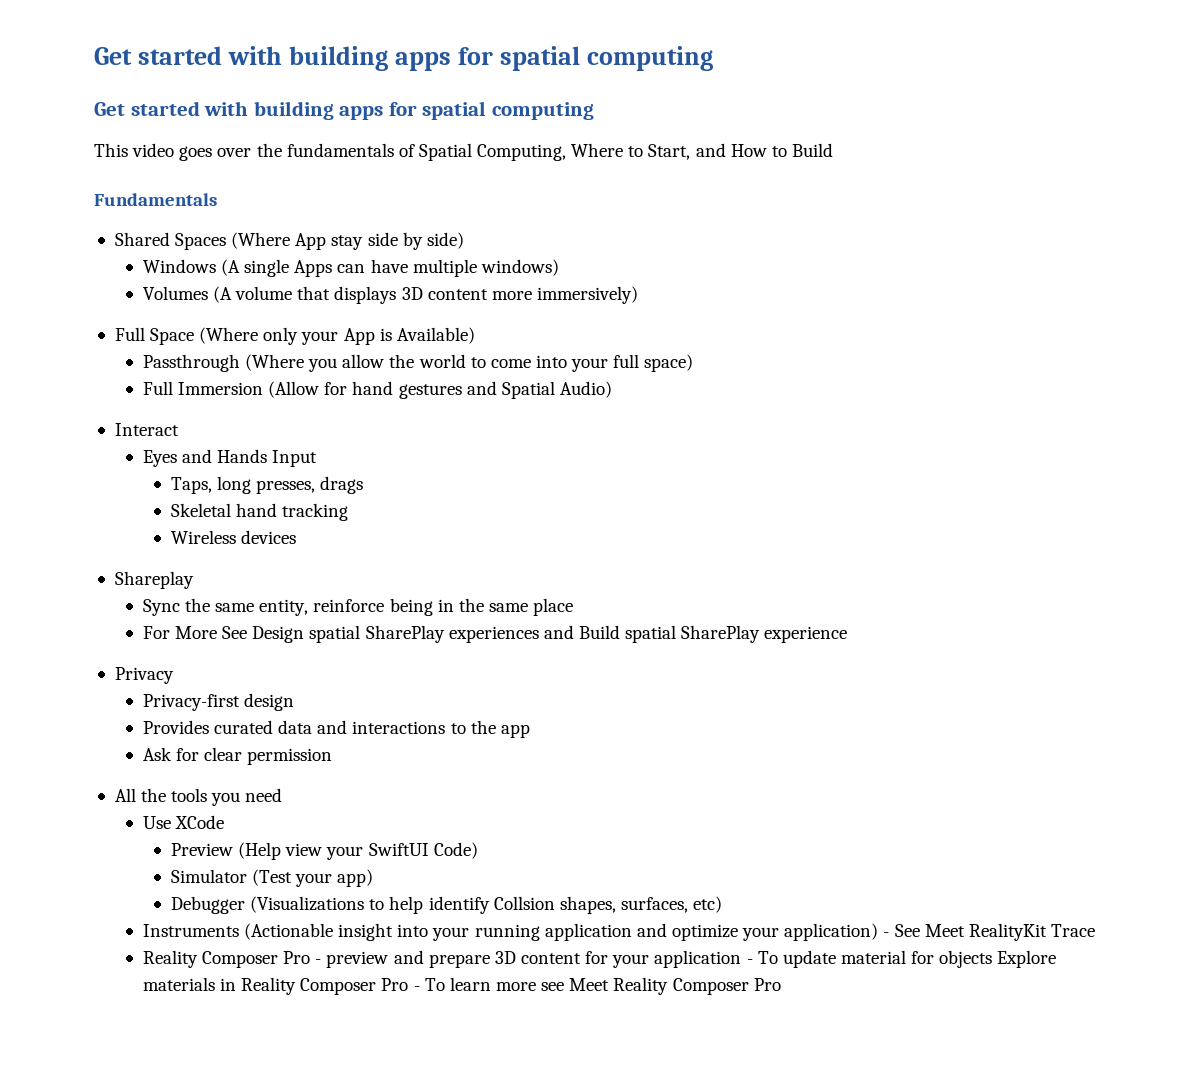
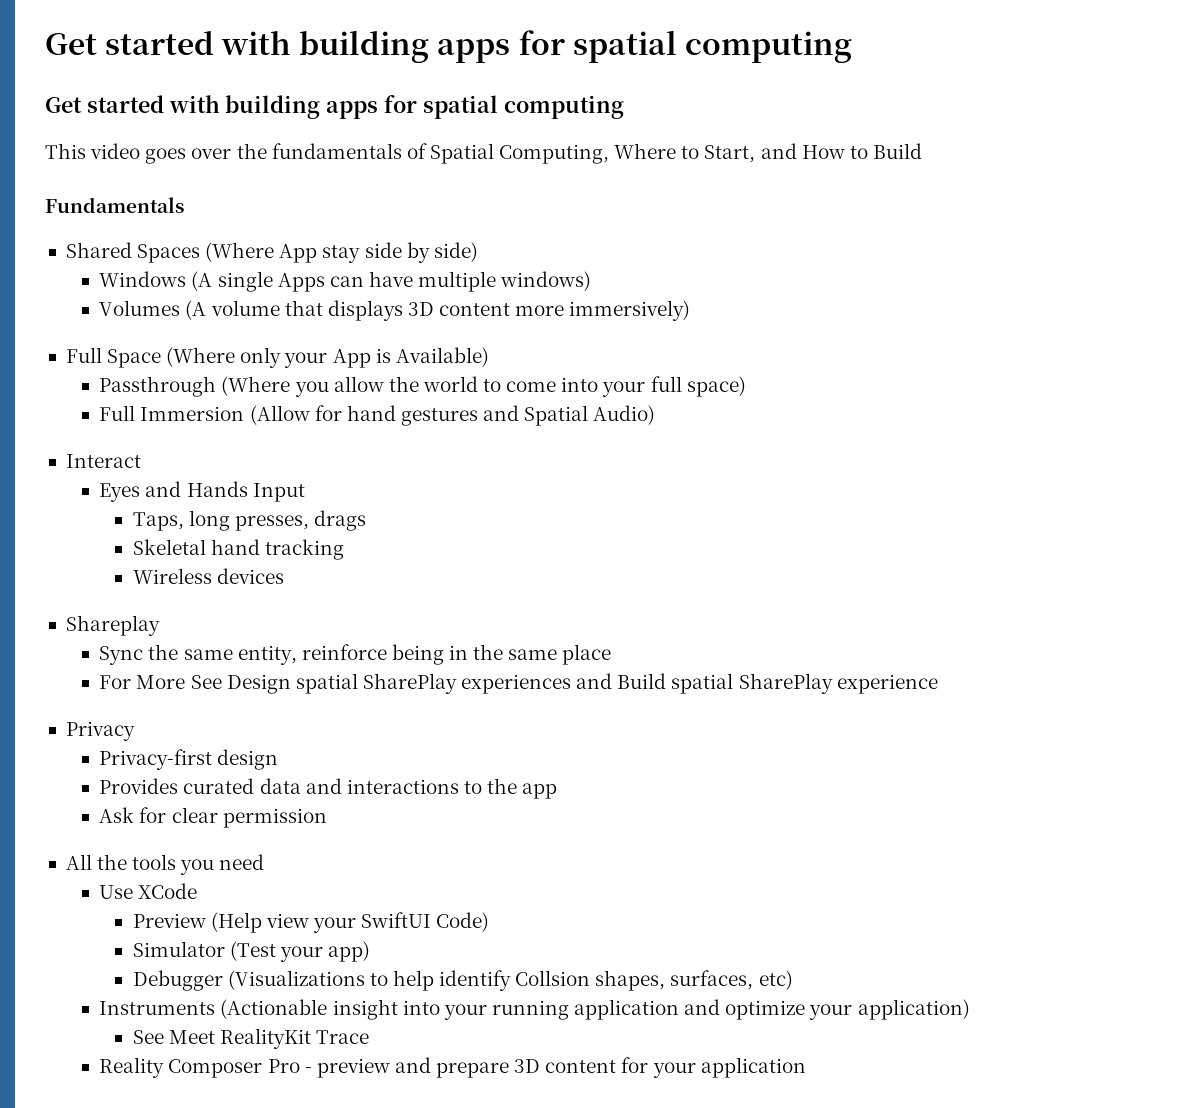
[883,932,890,937] - -> (970, 1009) //
[746,950,1057,968] [142,977,781,995] - To update material for objects Explore materials in Reality Composer Pro - To learn more see Meet Reality Composer Pro -> (806, 1067) none

